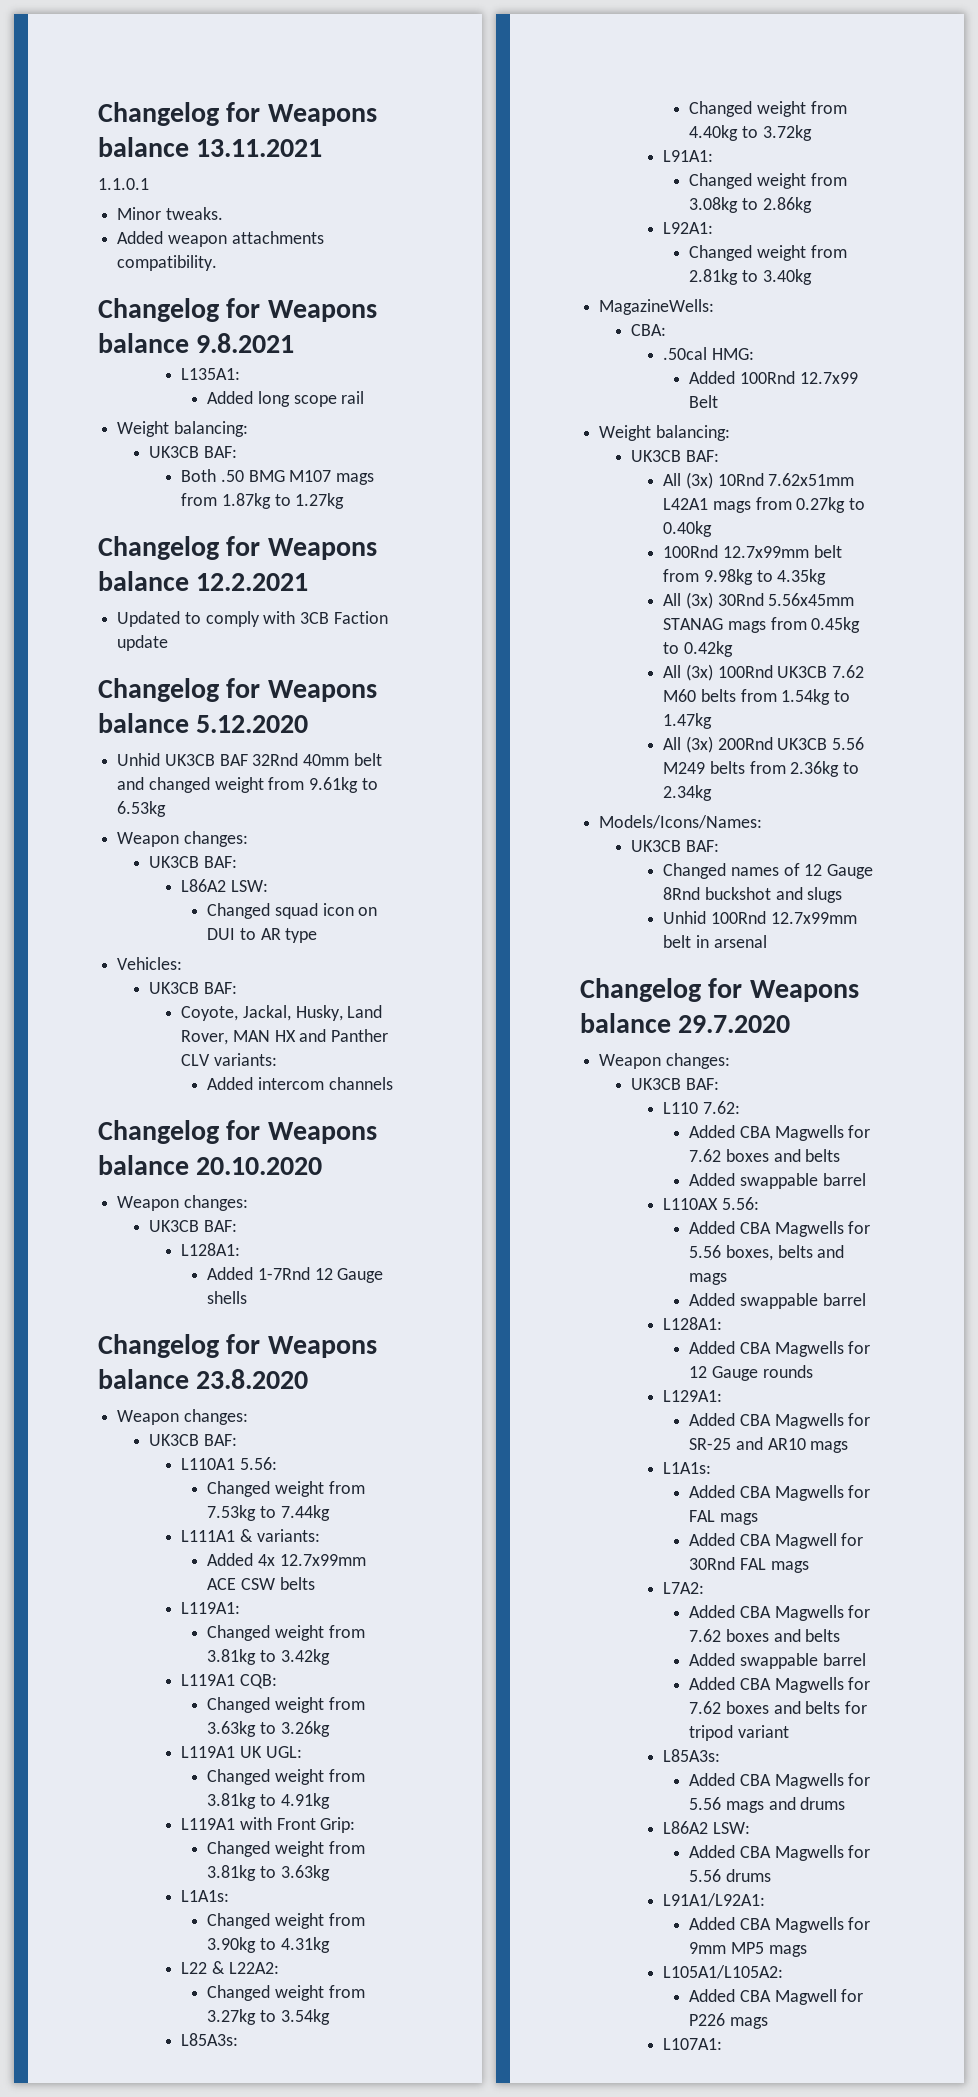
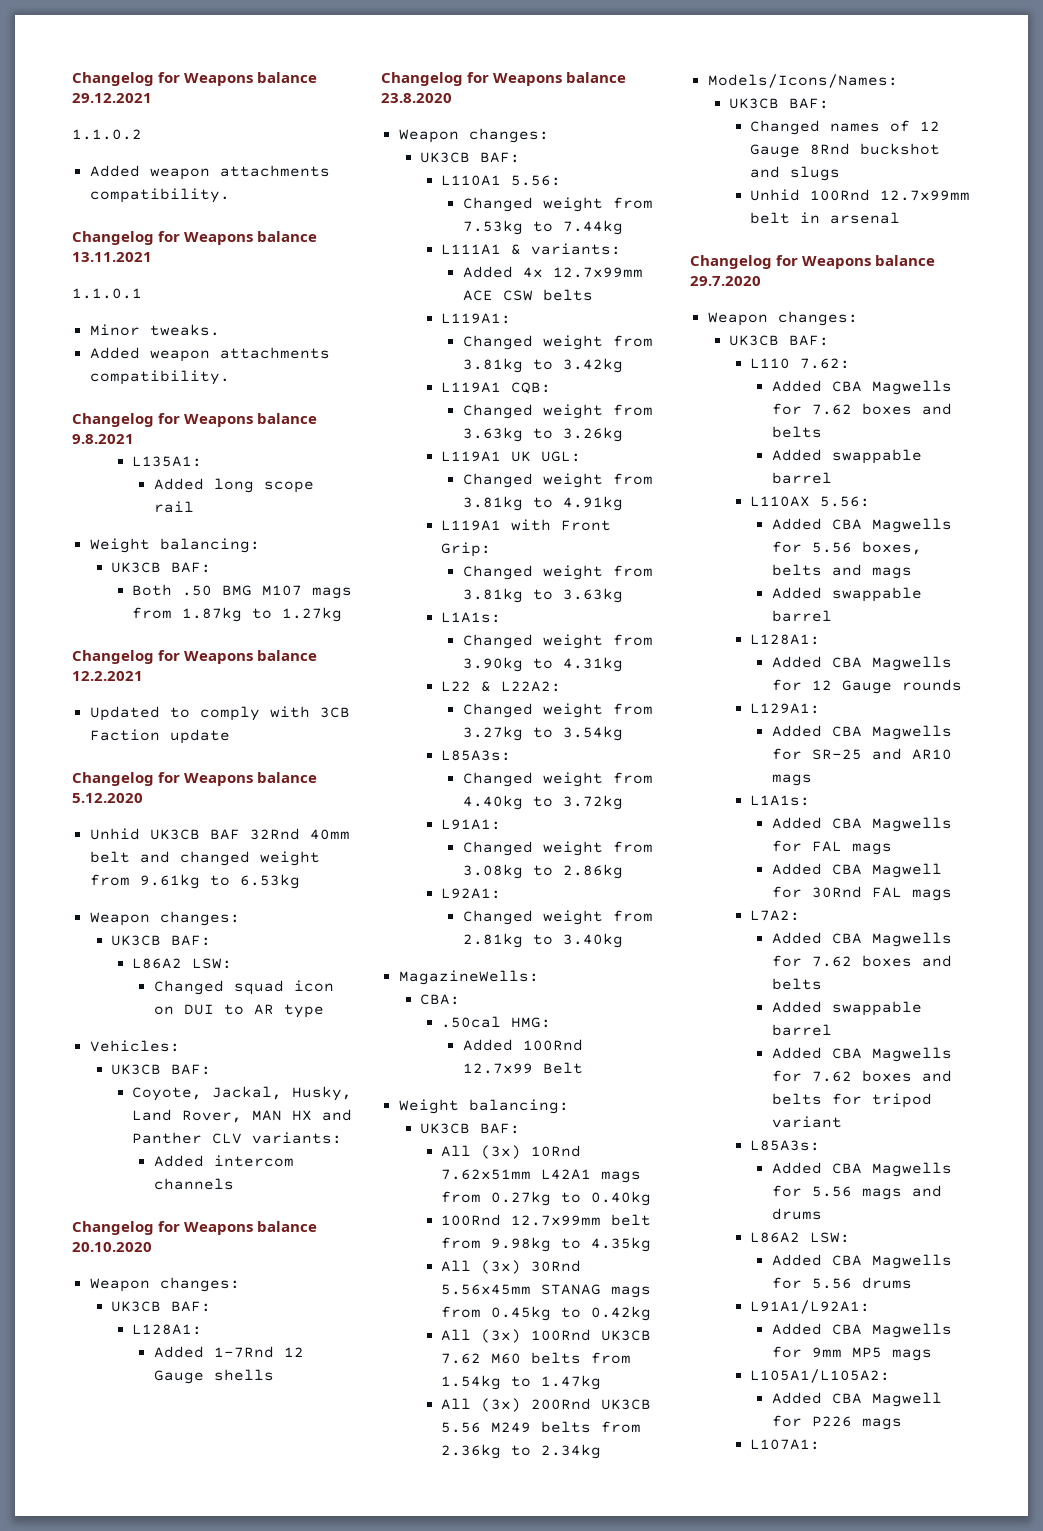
[98,102,377,126] [98,137,189,157] Changelog for Weapons balance -> [72,72,318,86] [72,93,152,103] [72,129,142,140] [89,165,330,180] [89,188,230,203] [72,231,318,245] Changelog for Weapons balance 29.12.2021 // 1.1.0.2 // Added weapon attachments compatibility. // Changelog for Weapons balance

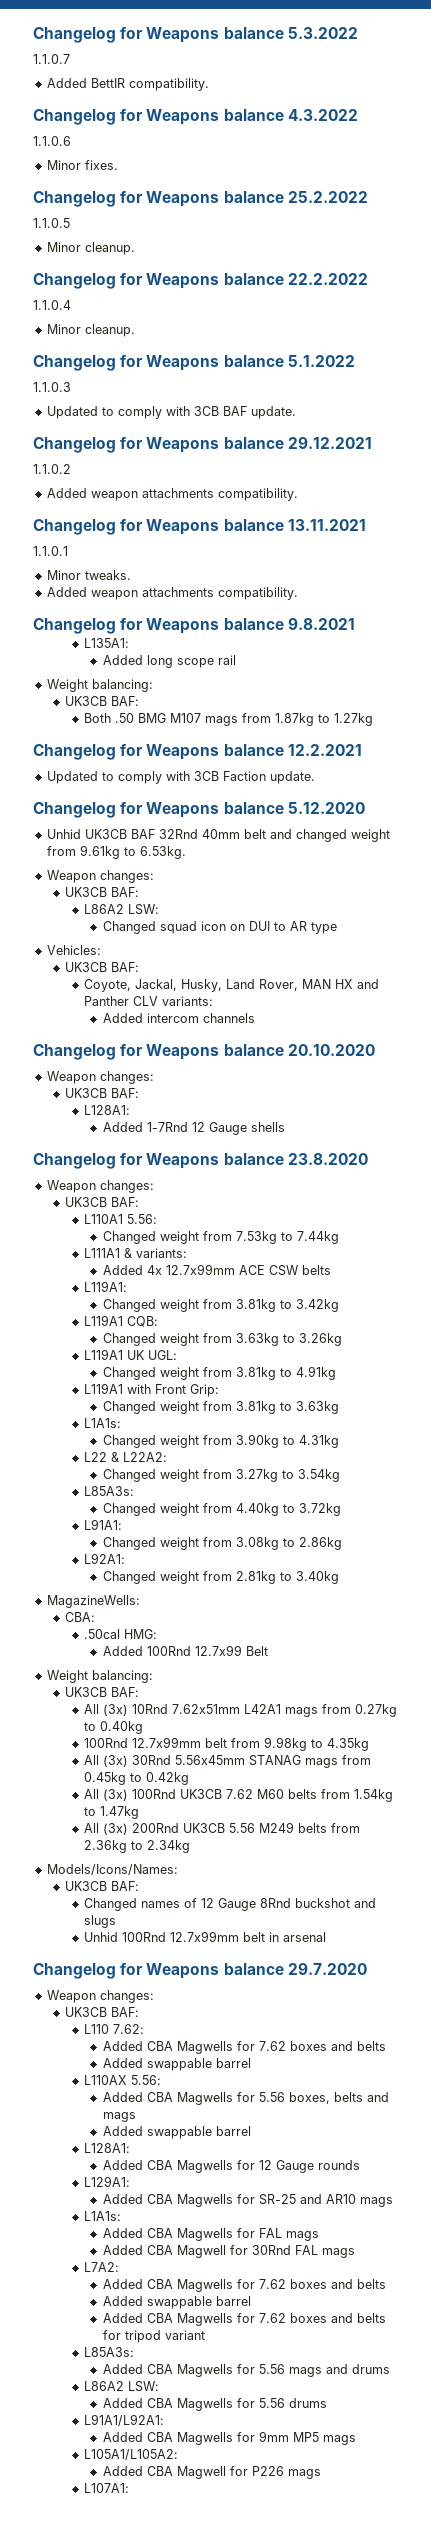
[72,72,318,86] Changelog for Weapons balance -> [33,27,358,43] [33,54,70,64] [46,78,209,91] [33,109,358,125] [33,136,71,146] [46,160,118,170] [33,191,368,207] [33,218,70,228] [46,242,135,255] [33,273,368,289] [33,300,71,310] [46,324,135,337] [33,355,355,371] [33,382,71,392] [46,406,296,419] [33,437,284,453] Changelog for Weapons balance 5.3.2022 // 1.1.0.7 // Added BettIR compatibility. // Changelog for Weapons balance 4.3.2022 // 1.1.0.6 // Minor fixes. // Changelog for Weapons balance 25.2.2022 // 1.1.0.5 // Minor cleanup. // Changelog for Weapons balance 22.2.2022 // 1.1.0.4 // Minor cleanup. // Changelog for Weapons balance 5.1.2022 // 1.1.0.3 // Updated to comply with 3CB BAF update. // Changelog for Weapons balance
[169,729,230,744] update -> [269,771,315,784] update.
[239,874,300,889] 6.53kg -> [139,846,186,859] 6.53kg.

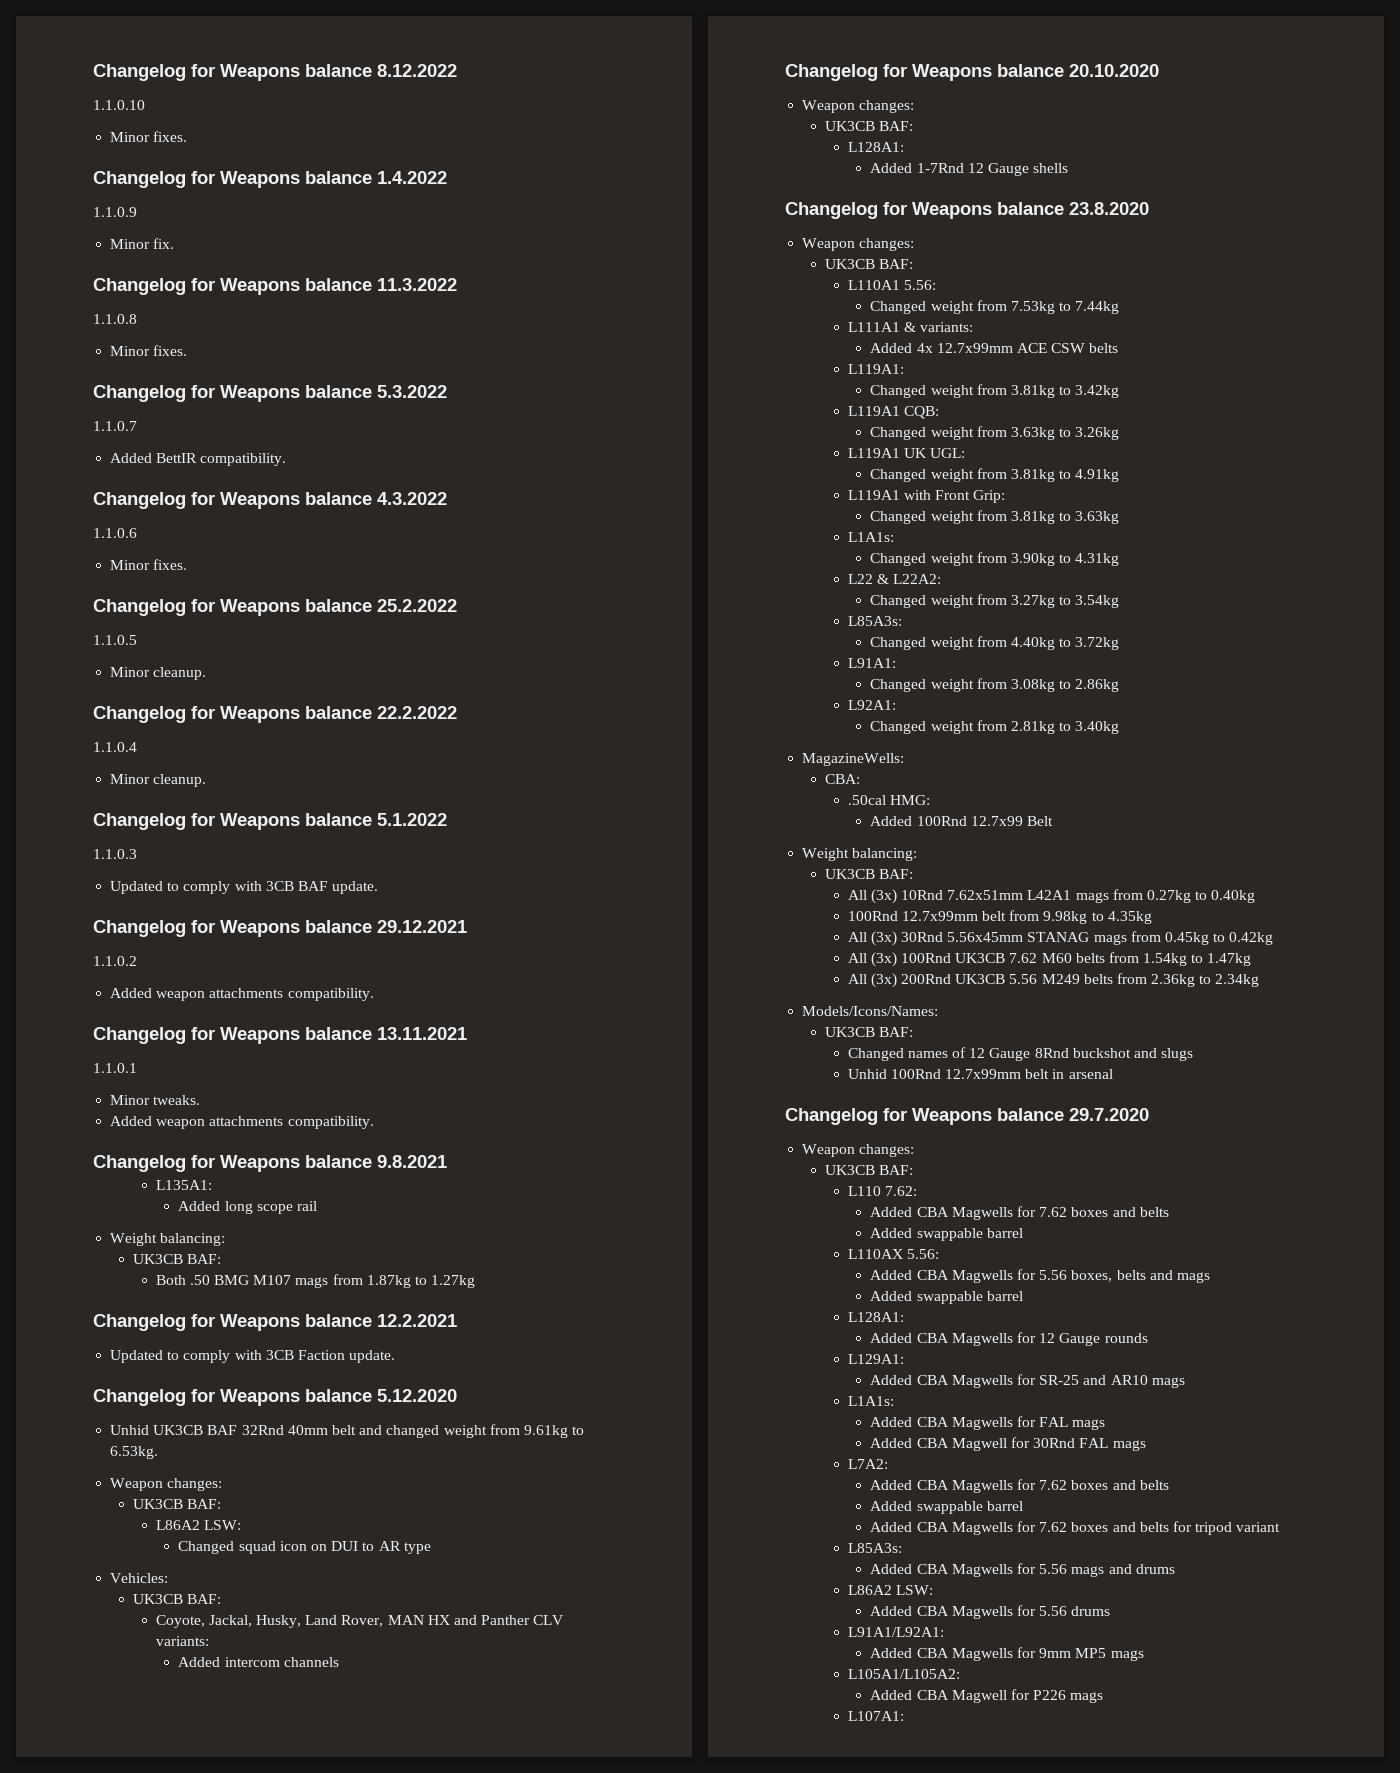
[33,27,284,43] Changelog for Weapons balance -> [93,64,457,81] [93,100,145,110] [110,131,188,142] [93,171,447,188] [93,207,137,217] [110,238,175,249] [93,278,457,295] [93,314,137,324] [110,345,188,356] [93,385,372,402] Changelog for Weapons balance 8.12.2022 // 1.1.0.10 // Minor fixes. // Changelog for Weapons balance 1.4.2022 // 1.1.0.9 // Minor fix. // Changelog for Weapons balance 11.3.2022 // 1.1.0.8 // Minor fixes. // Changelog for Weapons balance

